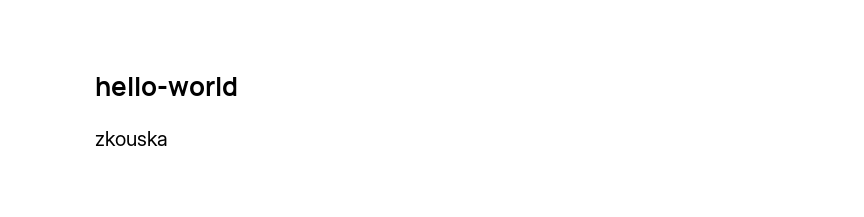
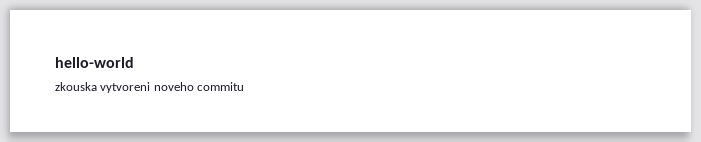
(168, 138) none -> [100,82,245,93] vytvoreni noveho commitu

